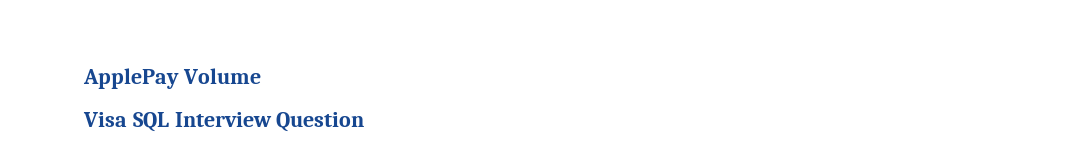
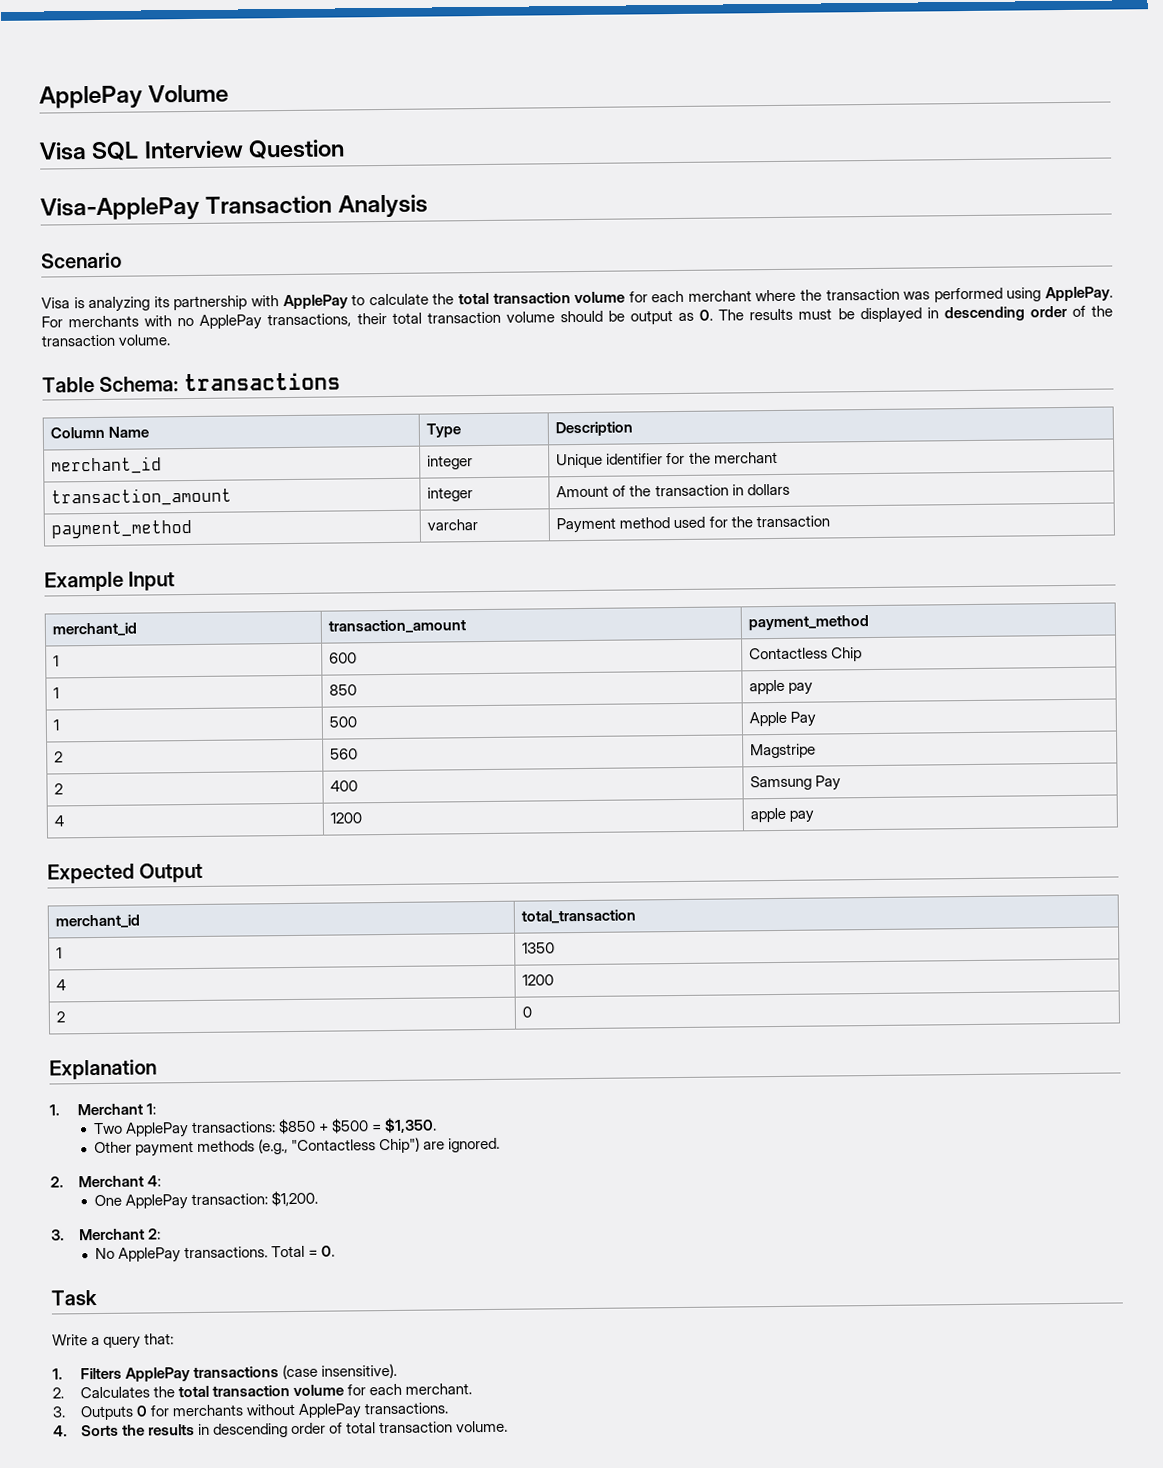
(365, 122) none -> [40,194,428,221] [41,252,122,269] [41,286,1114,313] [41,305,1114,330] [41,334,171,347] [42,372,341,393] [50,426,150,439] [426,423,462,438] [555,421,634,437] [51,456,163,475] [427,455,474,470] [556,451,778,469] [51,487,233,507] [427,487,474,502] [556,483,790,498] [51,519,193,539] [427,519,479,531] [556,515,830,534] [44,571,176,592] [52,622,138,637] [328,619,467,634] [748,615,870,631] [53,655,60,667] [329,652,358,664] [749,647,863,662] [53,687,60,699] [329,684,358,696] [749,679,814,695] [53,719,60,731] [329,716,358,728] [749,711,817,727] [54,751,64,763] [330,748,359,760] [750,743,817,759] [54,783,64,795] [330,780,359,792] [750,775,842,791] [54,815,65,827] [330,812,363,824] [750,807,815,823] [47,862,204,884] [55,914,141,929] [521,909,637,924] [56,947,63,959] [522,942,556,954] [56,979,67,991] [522,974,555,986] [56,1011,66,1023] [522,1006,533,1018] [49,1059,157,1080] [49,1103,156,1116] [93,1117,438,1138] [94,1137,501,1157] [50,1175,161,1188] [94,1190,319,1210] [51,1228,161,1241] [95,1245,336,1263] [51,1290,97,1306] [52,1333,175,1349] [52,1363,397,1382] [52,1383,472,1399] [52,1402,448,1421] [53,1420,509,1438] // Visa-ApplePay Transaction Analysis // Scenario // Visa is analyzing its partnership with ApplePay to calculate the total transaction volume for each merchant where the transaction was performed using ApplePay. For merchants with no ApplePay transactions, their total transaction volume should be output as 0. The results must be displayed in descending order of the transaction volume. // Table Schema: transactions // Column Name | Type | Description // merchant_id | integer | Unique identifier for the merchant // transaction_amount | integer | Amount of the transaction in dollars // payment_method | varchar | Payment method used for the transaction // Example Input // merchant_id | transaction_amount | payment_method // 1 | 600 | Contactless Chip // 1 | 850 | apple pay // 1 | 500 | Apple Pay // 2 | 560 | Magstripe // 2 | 400 | Samsung Pay // 4 | 1200 | apple pay // Expected Output // merchant_id | total_transaction // 1 | 1350 // 4 | 1200 // 2 | 0 // Explanation // 1. Merchant 1: // Two ApplePay transactions: $850 + $500 = $1,350. // Other payment methods (e.g., "Contactless Chip") are ignored. // 2. Merchant 4: // One ApplePay transaction: $1,200. // 3. Merchant 2: // No ApplePay transactions. Total = 0. // Task // Write a query that: // 1. Filters ApplePay transactions (case insensitive). // 2. Calculates the total transaction volume for each merchant. // 3. Outputs 0 for merchants without ApplePay transactions. // 4. Sorts the results in descending order of total transaction volume.

